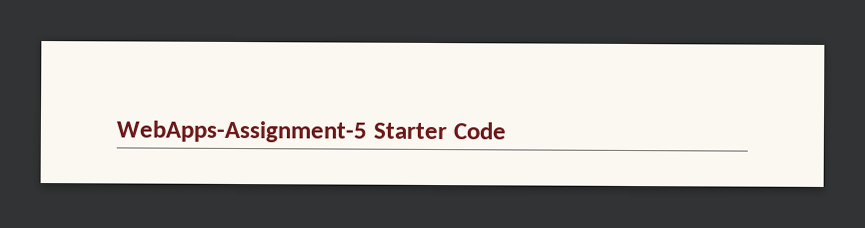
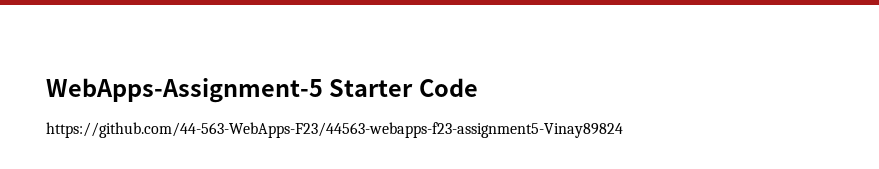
(506, 131) none -> [46,122,623,138] // https://github.com/44-563-WebApps-F23/44563-webapps-f23-assignment5-Vinay89824

